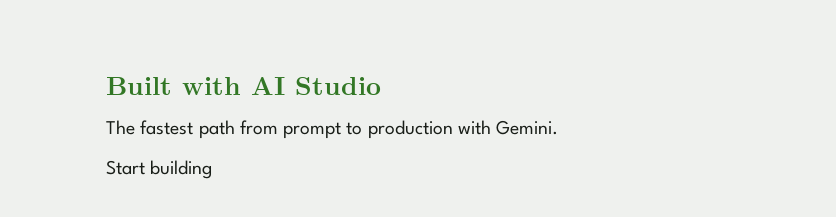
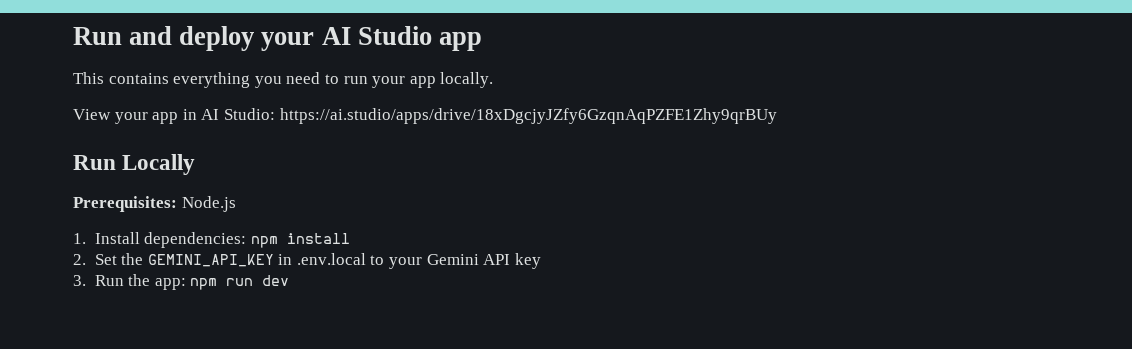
[106,77,381,95] [106,120,559,139] [106,160,213,179] Built with AI Studio // The fastest path from prompt to production with Gemini. // Start building -> [73,26,482,51] [73,72,494,88] [73,108,777,124] [73,154,196,175] [73,196,236,212] [73,232,350,248] [73,253,541,269] [73,274,290,290] Run and deploy your AI Studio app // This contains everything you need to run your app locally. // View your app in AI Studio: https://ai.studio/apps/drive/18xDgcjyJZfy6GzqnAqPZFE1Zhy9qrBUy // Run Locally // Prerequisites: Node.js // 1. Install dependencies: npm install // 2. Set the GEMINI_API_KEY in .env.local to your Gemini API key // 3. Run the app: npm run dev

